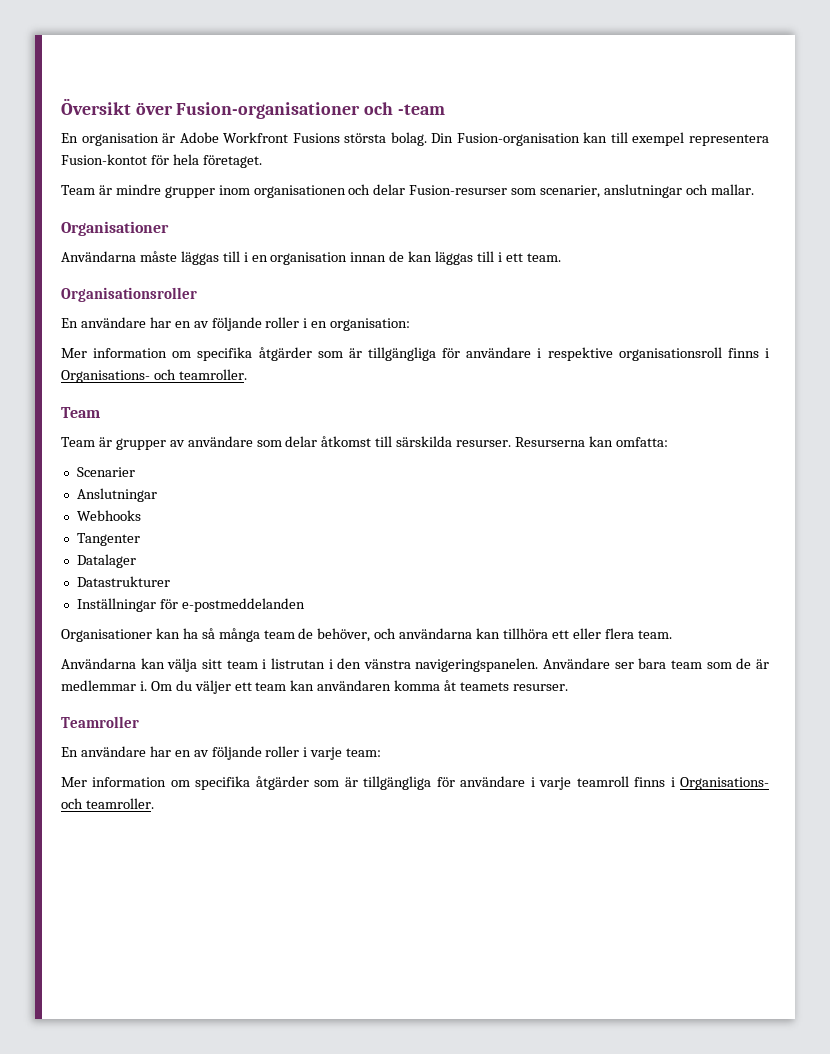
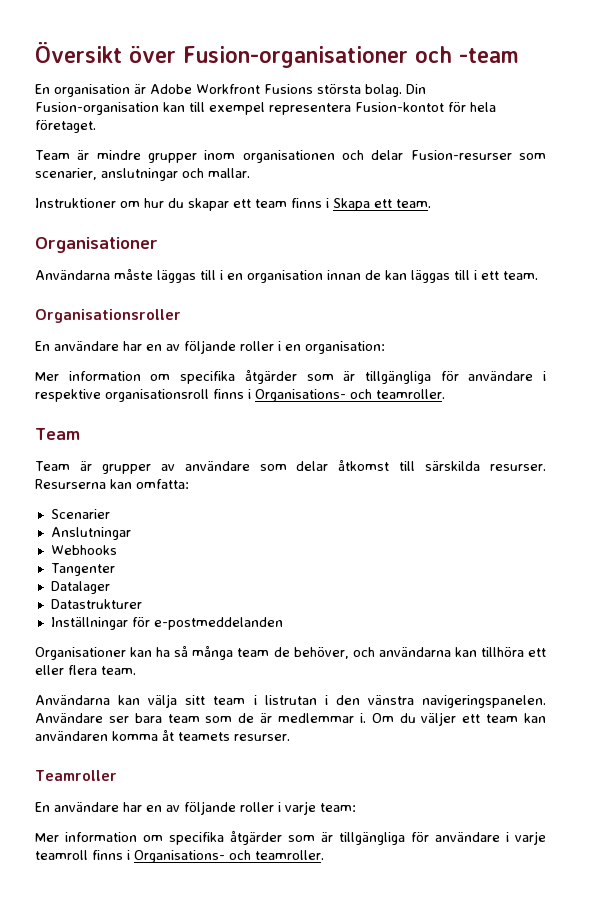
(754, 189) none -> [35,198,431,211] // Instruktioner om hur du skapar ett team finns i Skapa ett team.

